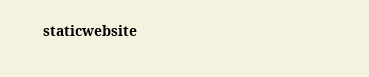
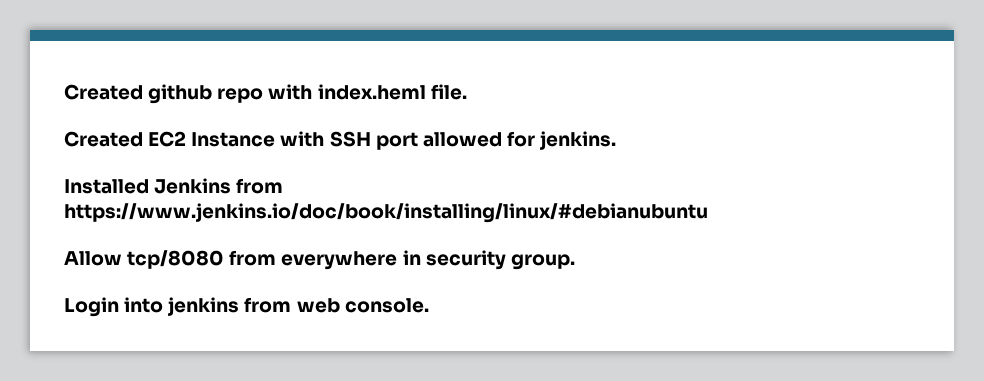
[43,25,137,36] staticwebsite -> [64,84,467,104] [64,131,617,150] [64,178,284,194] [64,203,708,223] [64,250,575,270] [64,297,429,317] Created github repo with index.heml file. // Created EC2 Instance with SSH port allowed for jenkins. // Installed Jenkins from https://www.jenkins.io/doc/book/installing/linux/#debianubuntu // Allow tcp/8080 from everywhere in security group. // Login into jenkins from web console.

